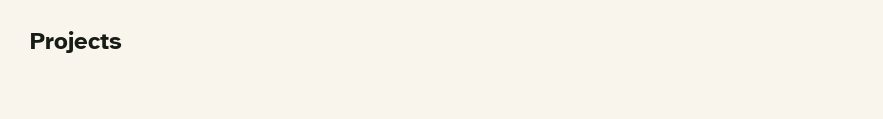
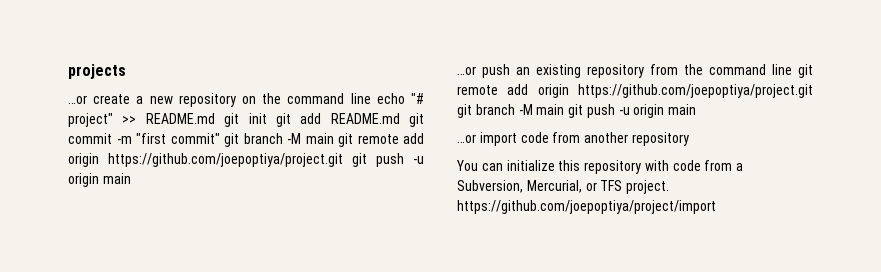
[30,31,122,53] Projects -> [68,64,126,79] [68,93,424,107] [68,113,424,127] [68,133,424,147] [68,153,424,167] [68,173,131,187] [457,64,813,78] [457,84,813,98] [457,104,697,118] [457,132,689,146] [456,160,744,174] [457,180,670,194] [457,200,716,214] projects // …or create a new repository on the command line echo "# project" >> README.md git init git add README.md git commit -m "first commit" git branch -M main git remote add origin https://github.com/joepoptiya/project.git git push -u origin main // …or push an existing repository from the command line git remote add origin https://github.com/joepoptiya/project.git git branch -M main git push -u origin main // …or import code from another repository // You can initialize this repository with code from a Subversion, Mercurial, or TFS project. https://github.com/joepoptiya/project/import

